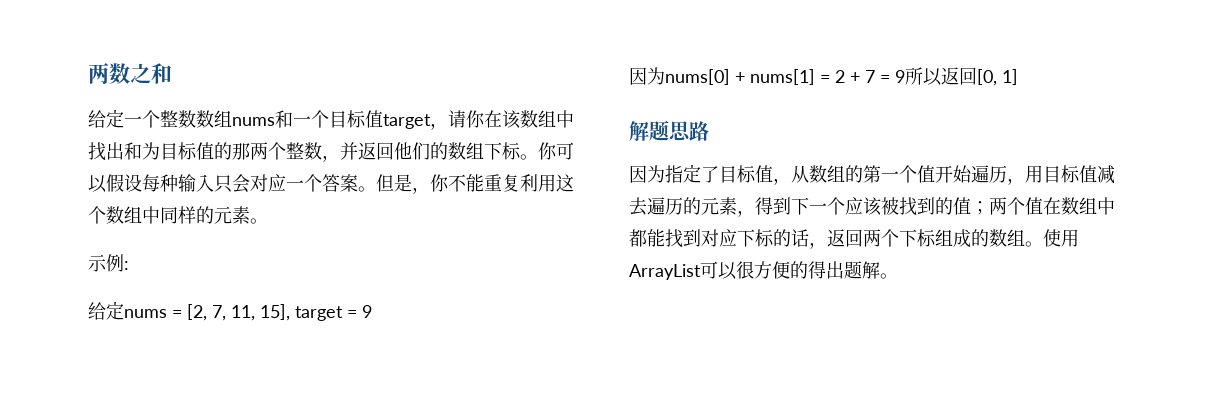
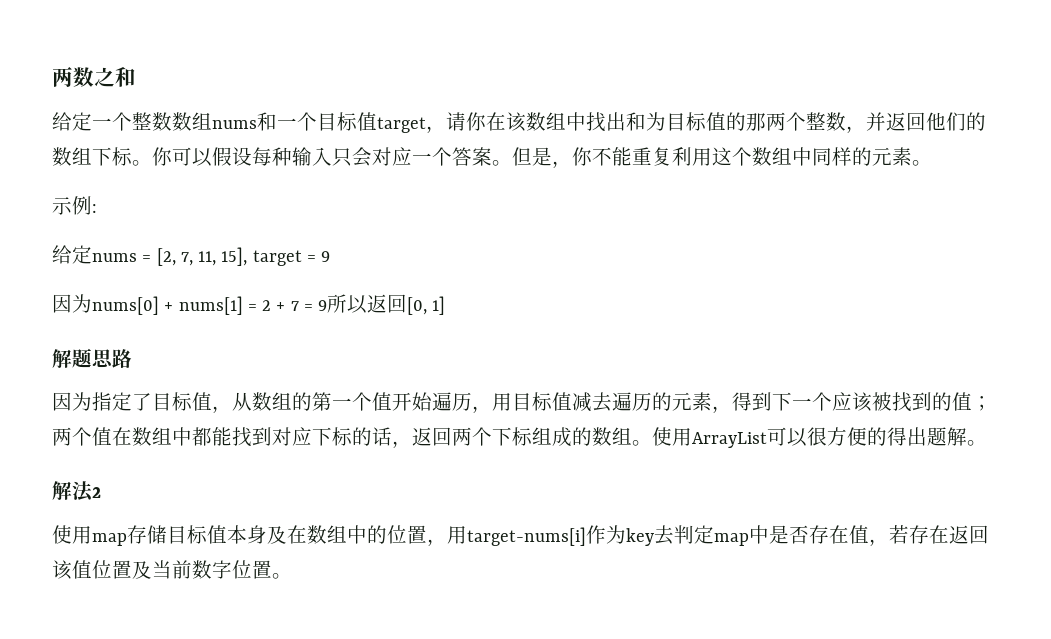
(898, 276) none -> [52,481,101,502] [52,525,989,546] [52,560,292,580] // 解法2 // 使用map存储目标值本身及在数组中的位置，用target-nums[i]作为key去判定map中是否存在值，若存在返回该值位置及当前数字位置。

